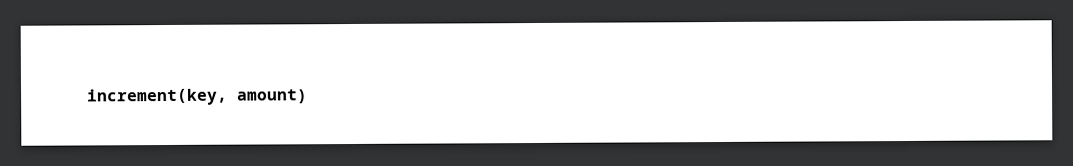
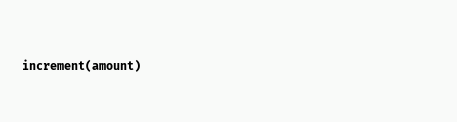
[87,88,308,106] increment(key, amount) -> [22,59,141,72] increment(amount)

